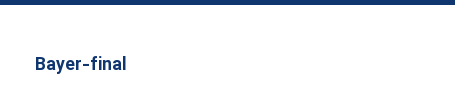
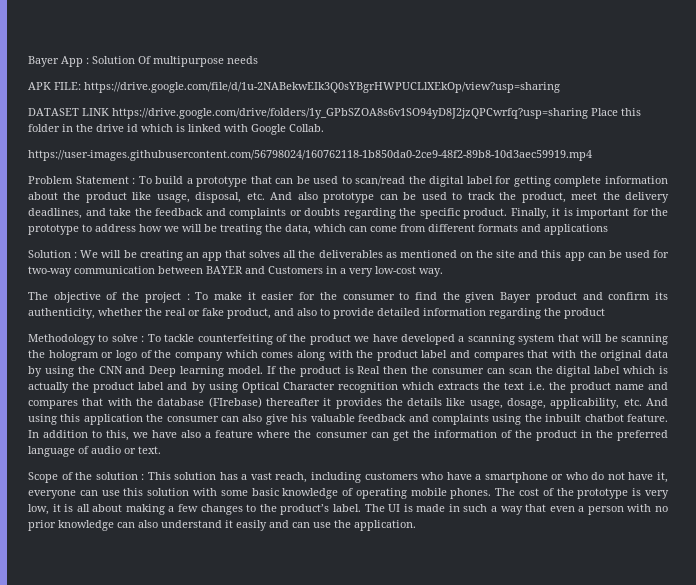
[35,56,127,74] Bayer-final -> [28,56,258,67] [28,82,560,93] [28,108,641,119] [28,124,324,135] [28,150,592,161] [28,176,668,187] [28,192,670,203] [28,208,668,219] [28,224,608,235] [28,250,669,261] [28,266,443,277] [28,292,668,303] [28,308,605,319] [28,334,669,345] [28,350,668,361] [28,366,669,377] [28,382,668,393] [28,397,668,409] [28,414,669,425] [28,430,668,441] [28,446,161,457] [28,472,668,483] [28,488,669,499] [28,504,669,515] [28,520,416,531] Bayer App : Solution Of multipurpose needs // APK FILE: https://drive.google.com/file/d/1u-2NABekwEIk3Q0sYBgrHWPUCLlXEkOp/view?usp=sharing // DATASET LINK https://drive.google.com/drive/folders/1y_GPbSZOA8s6v1SO94yD8J2jzQPCwrfq?usp=sharing Place this folder in the drive id which is linked with Google Collab. // https://user-images.githubusercontent.com/56798024/160762118-1b850da0-2ce9-48f2-89b8-10d3aec59919.mp4 // Problem Statement : To build a prototype that can be used to scan/read the digital label for getting complete information about the product like usage, disposal, etc. And also prototype can be used to track the product, meet the delivery deadlines, and take the feedback and complaints or doubts regarding the specific product. Finally, it is important for the prototype to address how we will be treating the data, which can come from different formats and applications // Solution : We will be creating an app that solves all the deliverables as mentioned on the site and this app can be used for two-way communication between BAYER and Customers in a very low-cost way. // The objective of the project : To make it easier for the consumer to find the given Bayer product and confirm its authenticity, whether the real or fake product, and also to provide detailed information regarding the product // Methodology to solve : To tackle counterfeiting of the product we have developed a scanning system that will be scanning the hologram or logo of the company which comes along with the product label and compares that with the original data by using the CNN and Deep learning model. If the product is Real then the consumer can scan the digital label which is actually the product label and by using Optical Character recognition which extracts the text i.e. the product name and compares that with the database (FIrebase) thereafter it provides the details like usage, dosage, applicability, etc. And using this application the consumer can also give his valuable feedback and complaints using the inbuilt chatbot feature. In addition to this, we have also a feature where the consumer can get the information of the product in the preferred language of audio or text. // Scope of the solution : This solution has a vast reach, including customers who have a smartphone or who do not have it, everyone can use this solution with some basic knowledge of operating mobile phones. The cost of the prototype is very low, it is all about making a few changes to the product’s label. The UI is made in such a way that even a person with no prior knowledge can also understand it easily and can use the application.

